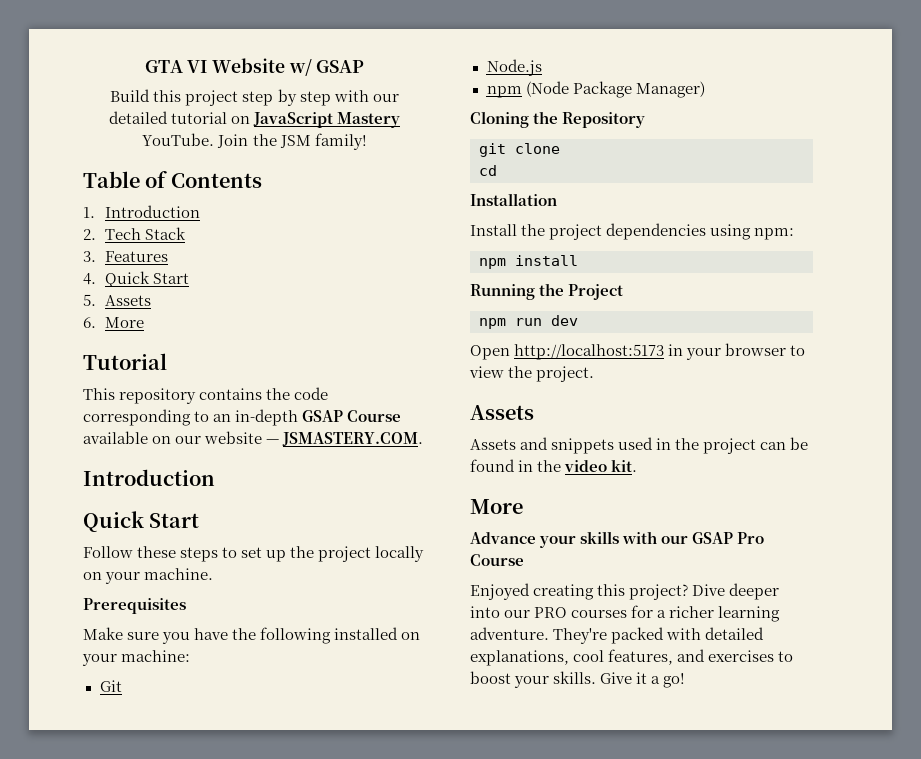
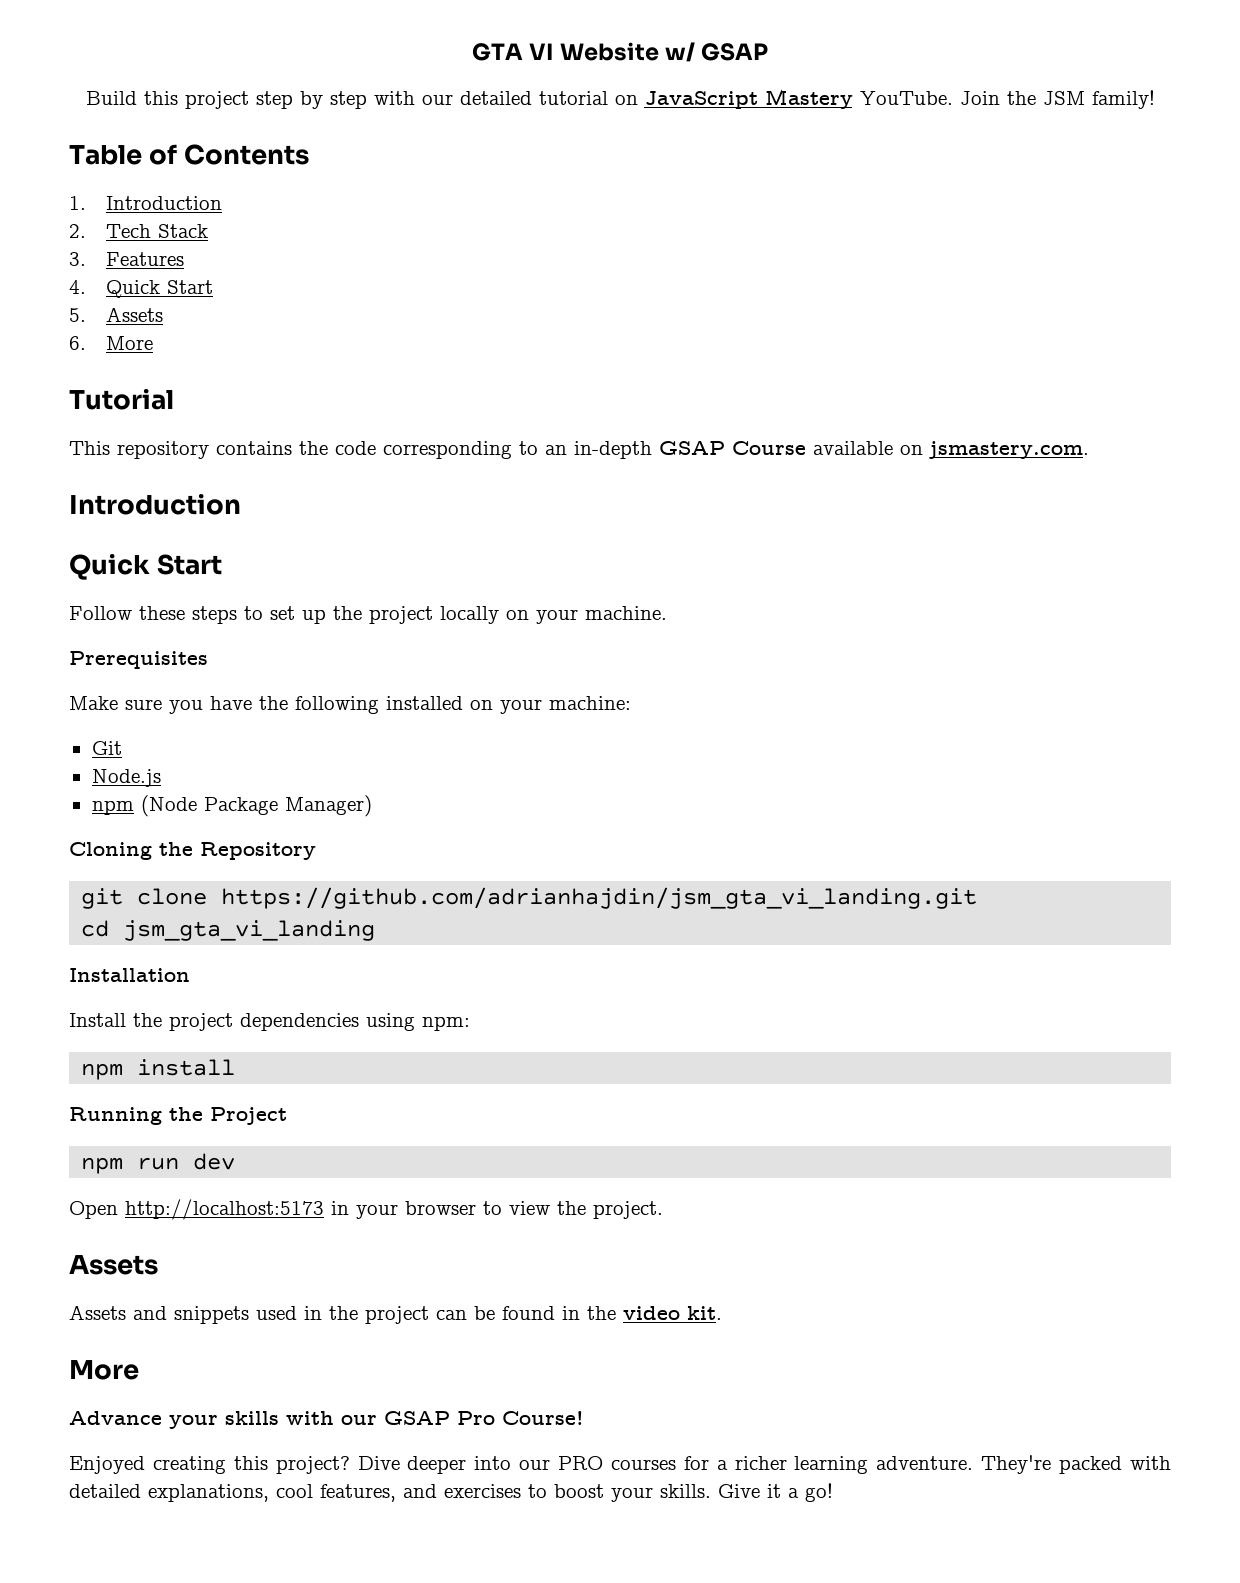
[175,431,424,446] our website — JSMASTERY.COM. -> [929,441,1089,459] jsmastery.com.
(560, 148) none -> [221,887,978,909] https://github.com/adrianhajdin/jsm_gta_vi_landing.git
(497, 170) none -> [123,920,376,941] jsm_gta_vi_landing
[470,554,524,566] Course -> [502,1411,584,1425] Course!

